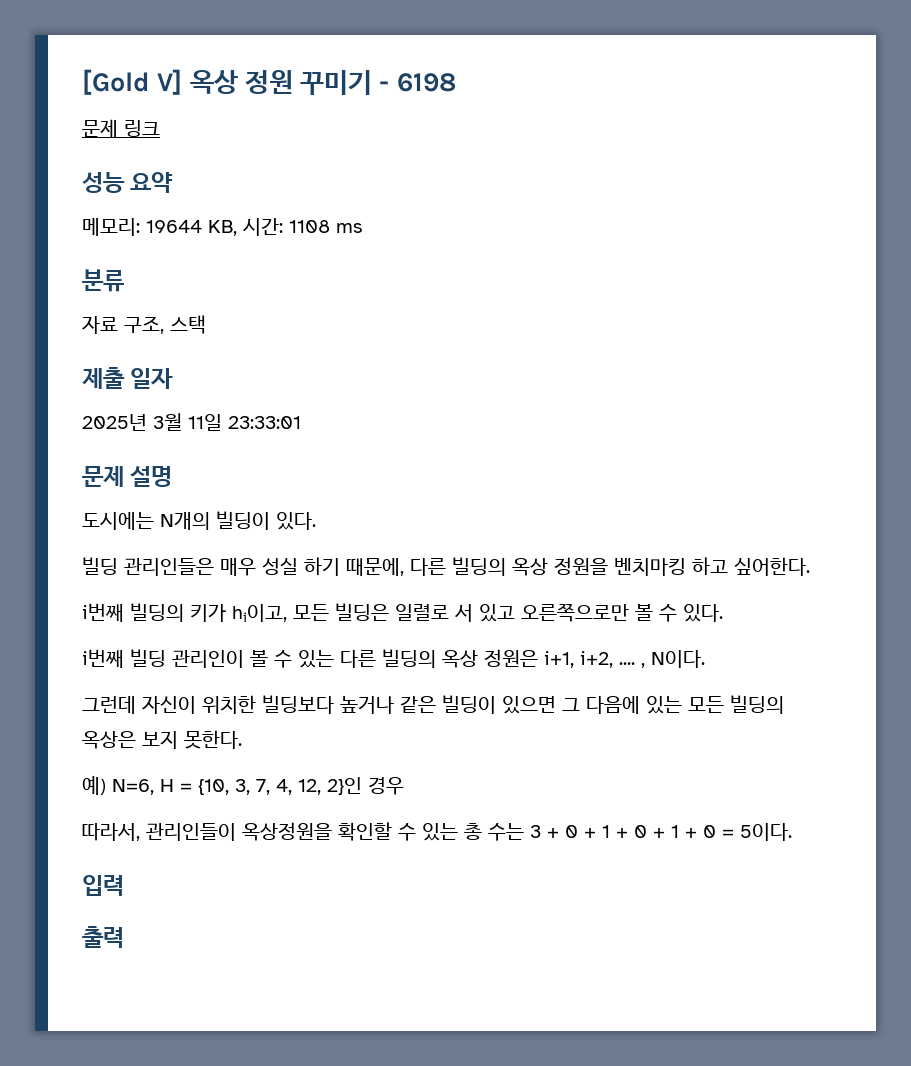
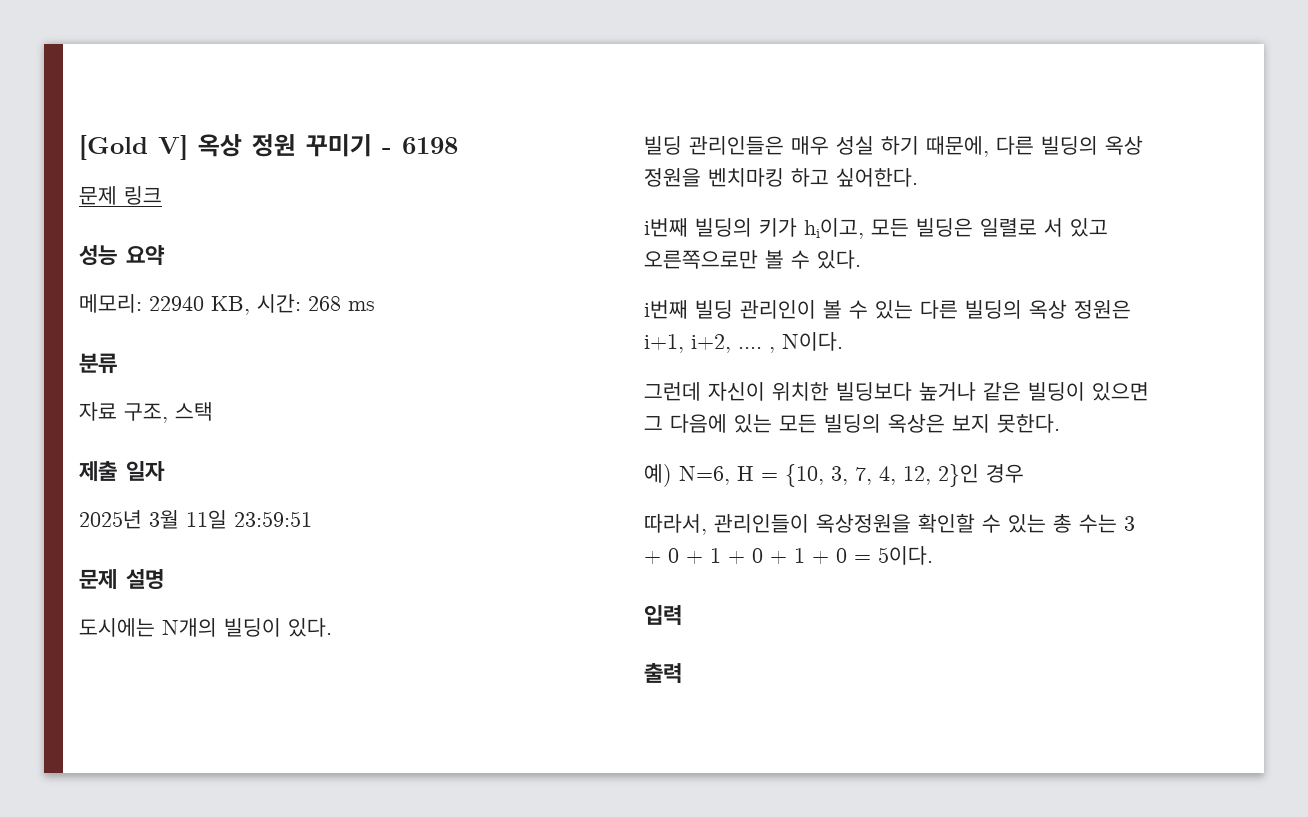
[146,220,202,233] 19644 -> [149,296,204,311] 22940
[289,220,330,233] 1108 -> [308,296,341,311] 268
[228,416,301,429] 23:33:01 -> [234,511,312,527] 23:59:51

